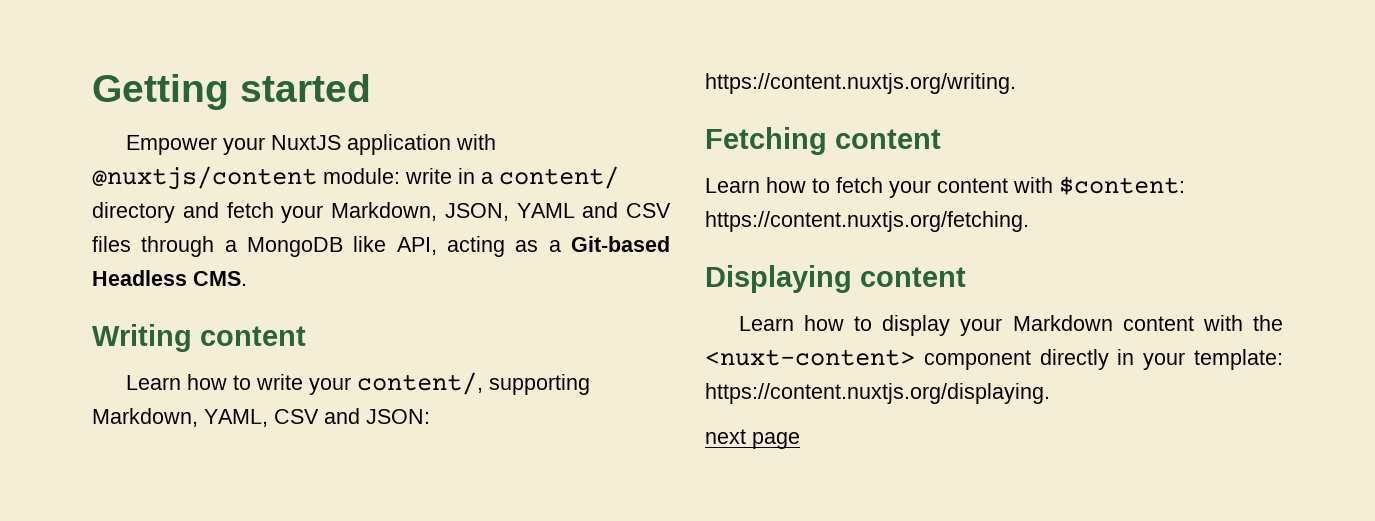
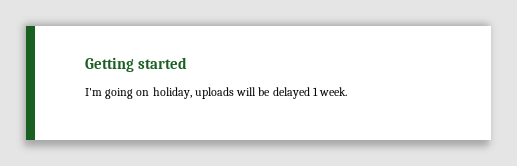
[125,134,496,155] [92,166,619,190] [92,202,671,223] [92,236,670,257] [92,270,247,286] [92,324,306,352] [125,372,590,395] [92,408,430,427] [705,73,1016,94] [705,127,941,155] [705,176,1185,198] [705,211,1029,232] [705,265,966,293] [738,315,1283,336] [705,349,1283,370] [705,383,1050,404] [705,429,800,449] Empower your NuxtJS application with @nuxtjs/content module: write in a content/ directory and fetch your Markdown, JSON, YAML and CSV files through a MongoDB like API, acting as a Git-based Headless CMS. // Writing content // Learn how to write your content/, supporting Markdown, YAML, CSV and JSON: https://content.nuxtjs.org/writing. // Fetching content // Learn how to fetch your content with $content: https://content.nuxtjs.org/fetching. // Displaying content // Learn how to display your Markdown content with the <nuxt-content> component directly in your template: https://content.nuxtjs.org/displaying. // next page -> [85,87,348,99] I'm going on holiday, uploads will be delayed 1 week.

